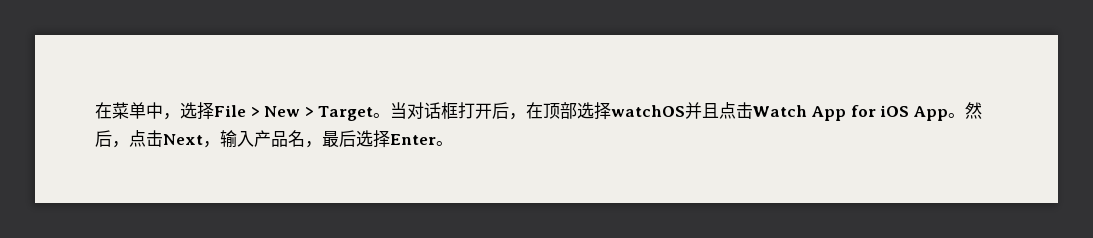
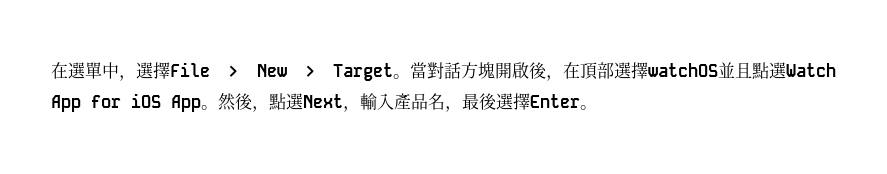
[95,102,214,120] 在菜单中，选择 -> [51,62,170,81] 在選單中，選擇
[390,102,754,120] 当对话框打开后，在顶部选择watchOS并且点击 -> [410,62,787,81] 當對話方塊開啟後，在頂部選擇watchOS並且點選
[95,130,271,148] 后，点击Next，输入产 -> [235,93,411,112] 後，點選Next，輸入產
[339,130,390,148] 后选择 -> [479,93,530,110] 後選擇

